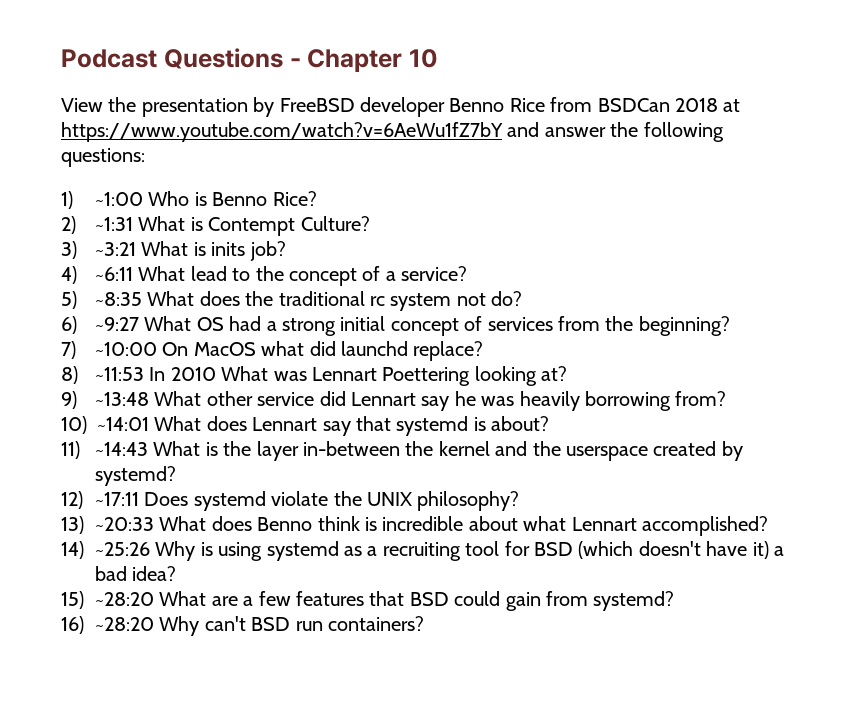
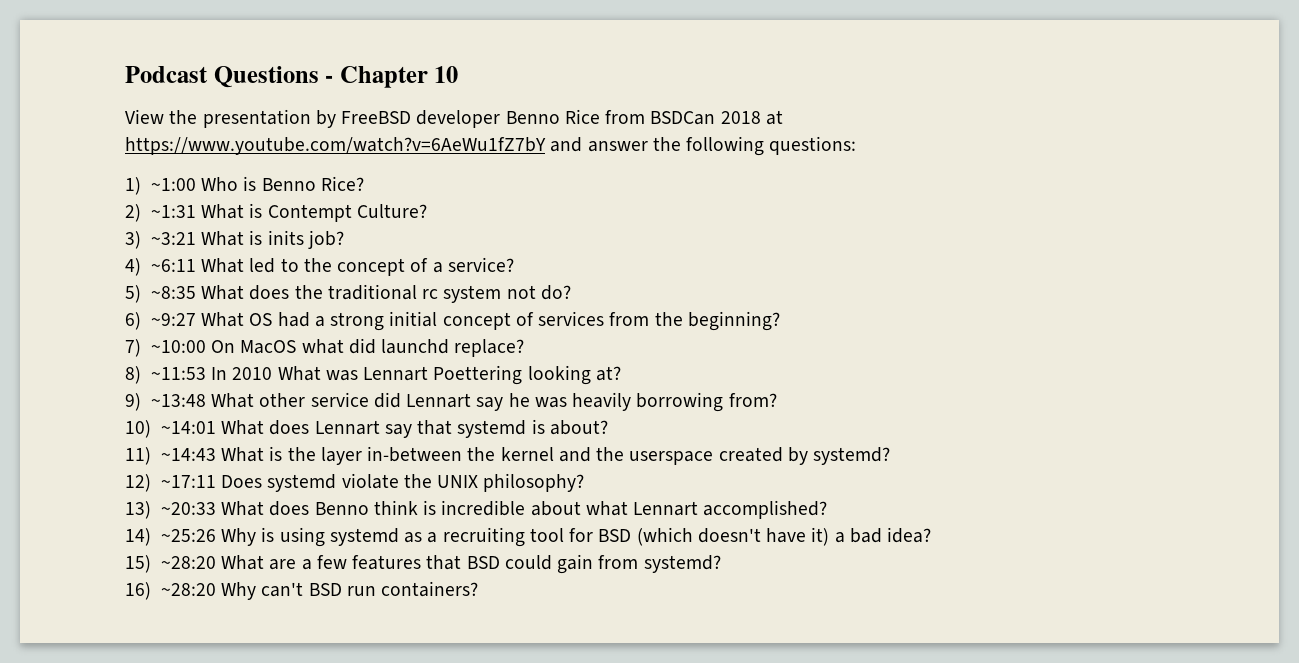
[190,266,227,281] lead -> [249,258,276,273] led

